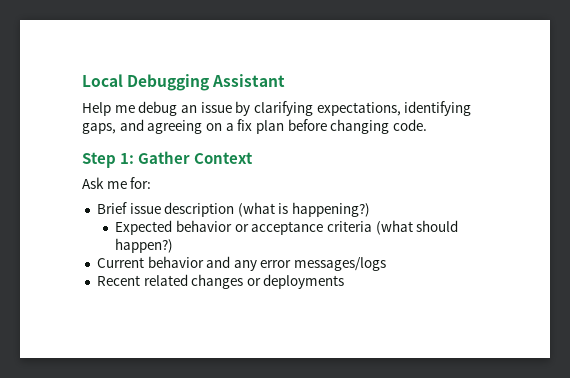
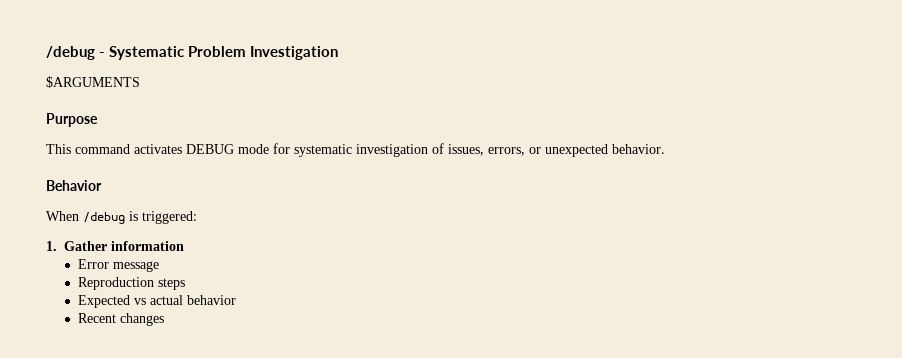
[82,74,286,91] [82,101,472,116] [82,119,427,134] [82,151,254,168] [82,177,152,189] [96,202,371,217] Local Debugging Assistant // Help me debug an issue by clarifying expectations, identifying gaps, and agreeing on a fix plan before changing code. // Step 1: Gather Context // Ask me for: // Brief issue description (what is happening?) -> [46,46,338,60] [46,76,140,88] [46,113,98,127] [46,143,665,157] [46,180,102,191] [46,211,197,224] [46,241,184,251] [77,259,159,272] [77,277,185,290] /debug - Systematic Problem Investigation // $ARGUMENTS // Purpose // This command activates DEBUG mode for systematic investigation of issues, errors, or unexpected behavior. // Behavior // When /debug is triggered: // 1. Gather information // Error message // Reproduction steps
[176,220,459,235] [115,238,174,253] [96,256,387,271] [96,274,345,289] behavior or acceptance criteria (what should happen?) // Current behavior and any error messages/logs // Recent related changes or deployments -> [133,295,236,305] [77,313,164,326] vs actual behavior // Recent changes

